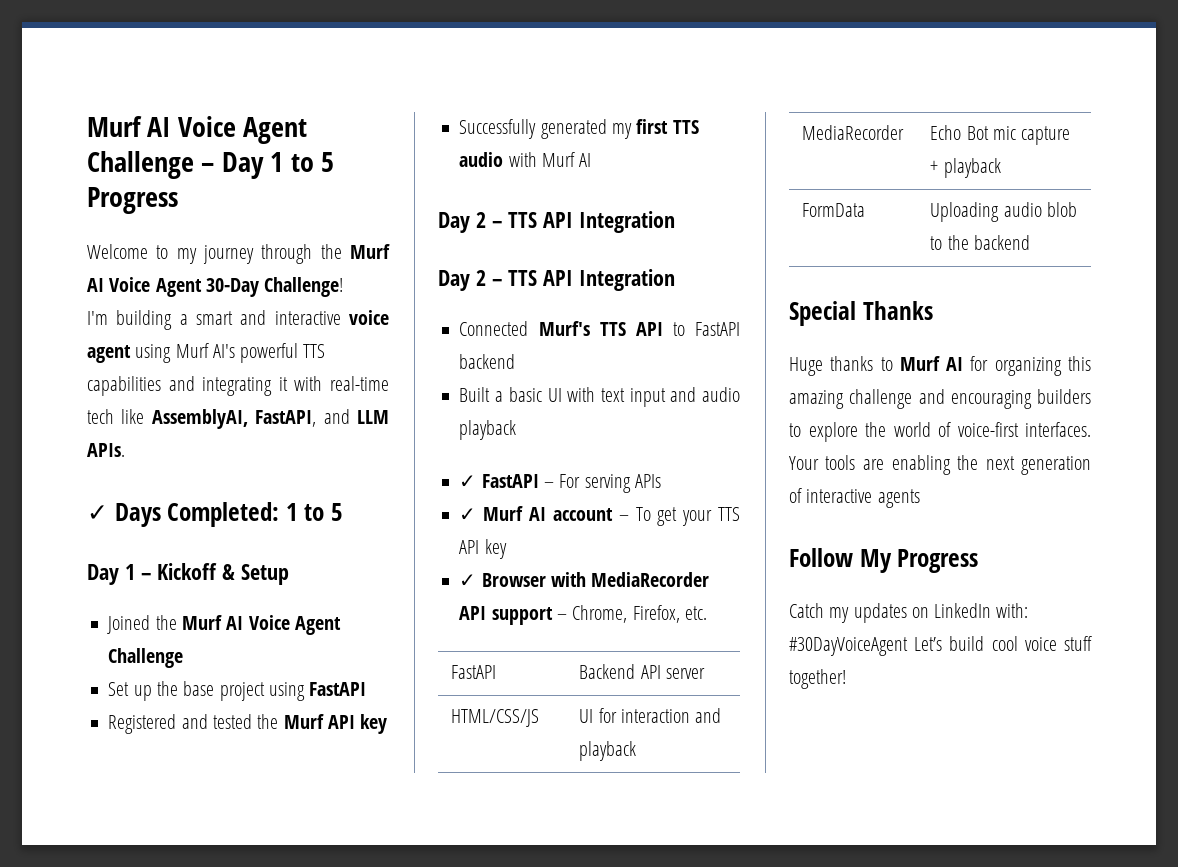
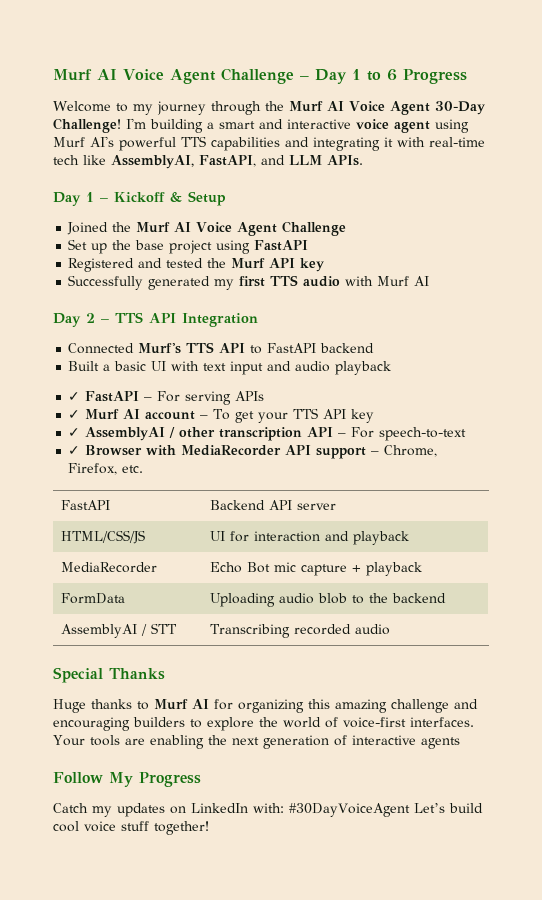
[321,152,335,172] 5 -> [386,69,397,81] 6
(344, 287) // -> (121, 125) none
[87,502,344,527] // ✓ Days Completed: 1 to 5 -> (363, 160) none
[438,269,675,291] // Day 2 – TTS API Integration -> (258, 320) none
(507, 549) none -> [68,427,467,441] // ✓ AssemblyAI / other transcription API – For speech-to-text
(1030, 242) none -> [60,623,177,638] [209,624,390,638] // AssemblyAI / STT | Transcribing recorded audio

